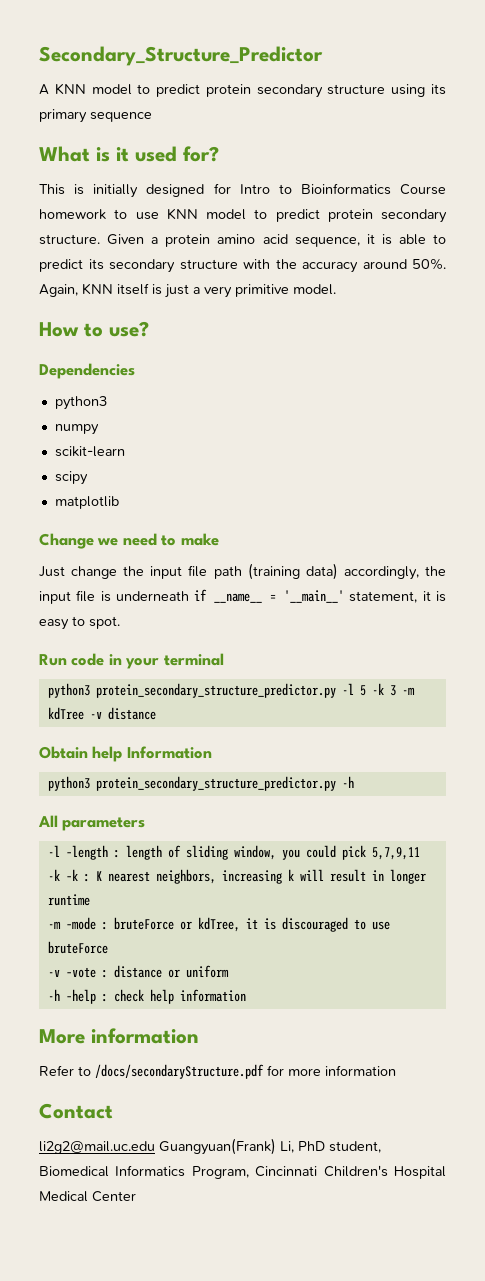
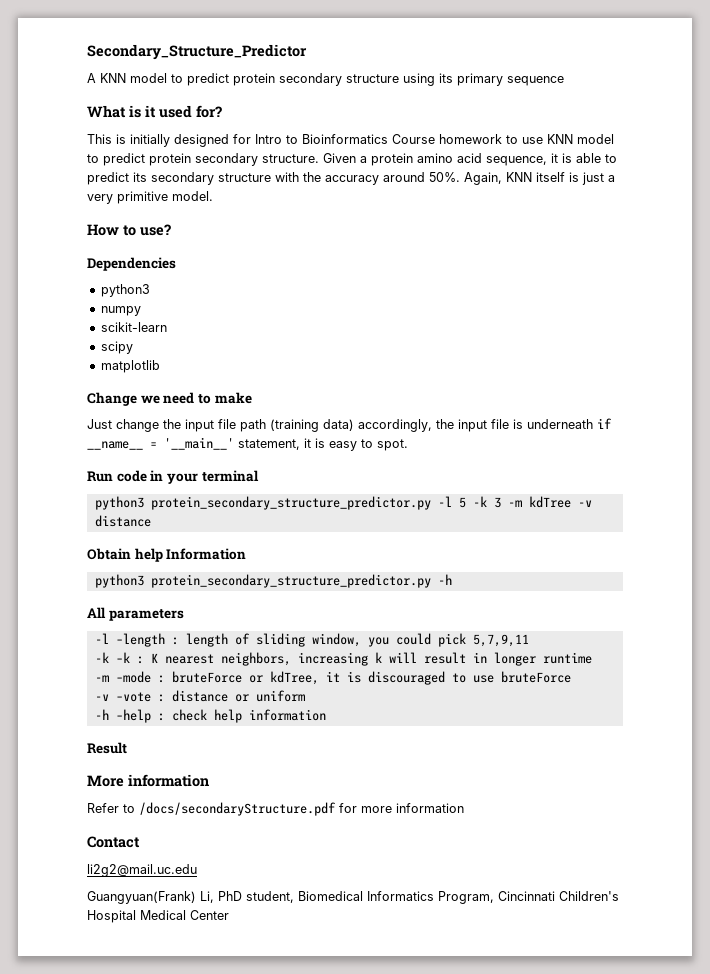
(246, 995) none -> [87,742,127,754] // Result
(155, 1147) none -> (197, 870) //

